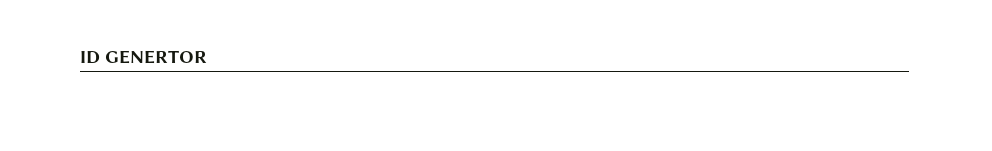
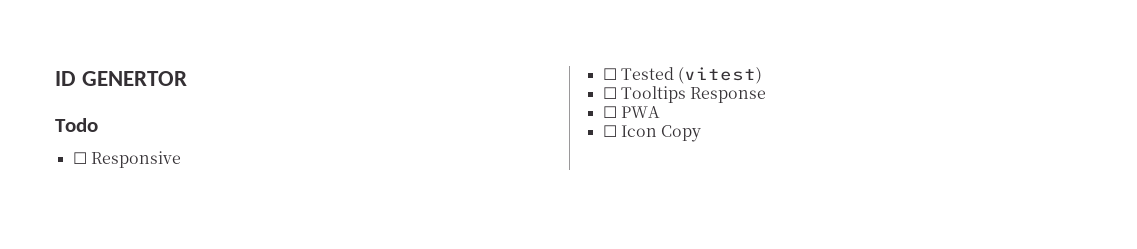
(207, 57) none -> [55,118,98,132] [72,151,181,168] [602,67,763,84] [602,86,767,103] [602,106,660,118] [602,125,702,142] // Todo // ☐ Responsive // ☐ Tested (vitest) // ☐ Tooltips Response // ☐ PWA // ☐ Icon Copy

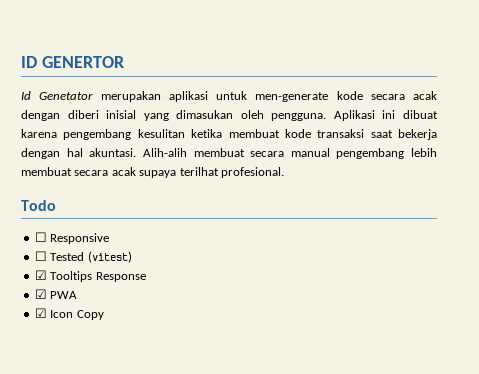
(188, 78) none -> [21,91,437,102] [21,110,438,121] [21,129,437,140] [21,148,437,159] [21,167,284,178] // Id Genetator merupakan aplikasi untuk men-generate kode secara acak dengan diberi inisial yang dimasukan oleh pengguna. Aplikasi ini dibuat karena pengembang kesulitan ketika membuat kode transaksi saat bekerja dengan hal akuntasi. Alih-alih membuat secara manual pengembang lebih membuat secara acak supaya terilhat profesional.
[602,87,617,99] ☐ -> [34,270,47,280] ☑
[602,106,617,118] ☐ -> [34,289,47,299] ☑
[602,125,617,137] ☐ -> [34,308,47,318] ☑

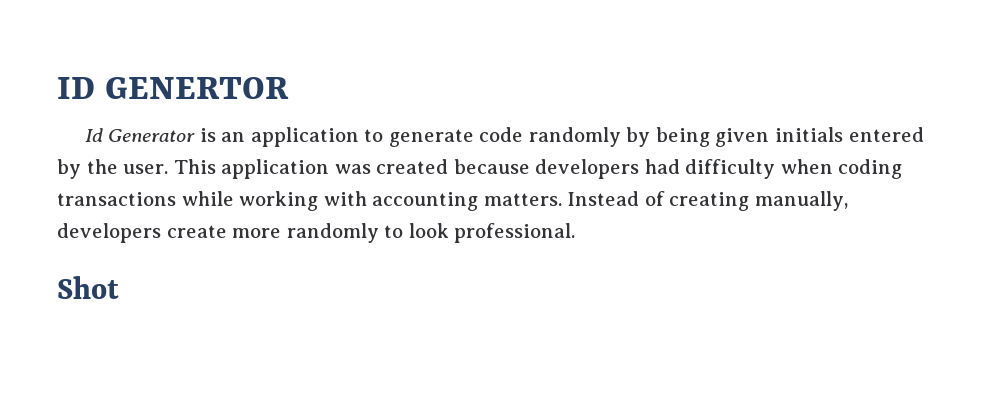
[39,91,437,102] [21,110,438,121] [21,129,437,140] [21,148,437,159] [21,167,284,178] [21,200,56,211] [34,232,110,244] [34,251,132,263] [34,270,146,282] [34,289,78,299] [34,308,104,320] Genetator merupakan aplikasi untuk men-generate kode secara acak dengan diberi inisial yang dimasukan oleh pengguna. Aplikasi ini dibuat karena pengembang kesulitan ketika membuat kode transaksi saat bekerja dengan hal akuntasi. Alih-alih membuat secara manual pengembang lebih membuat secara acak supaya terilhat profesional. // Todo // ☐ Responsive // ☐ Tested (vitest) // ☑ Tooltips Response // ☑ PWA // ☑ Icon Copy -> [108,127,924,147] [57,159,903,179] [57,191,848,211] [57,223,576,243] [57,276,119,299] Generator is an application to generate code randomly by being given initials entered by the user. This application was created because developers had difficulty when coding transactions while working with accounting matters. Instead of creating manually, developers create more randomly to look professional. // Shot

